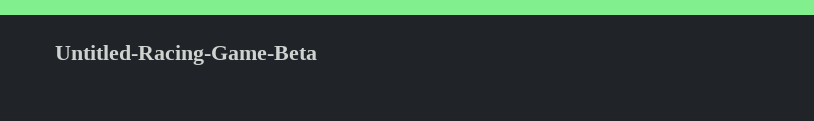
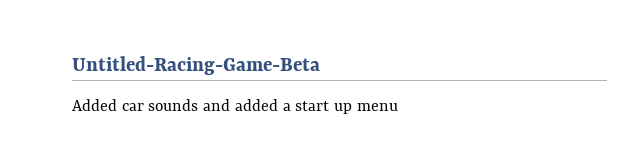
(317, 55) none -> [72,99,398,114] // Added car sounds and added a start up menu

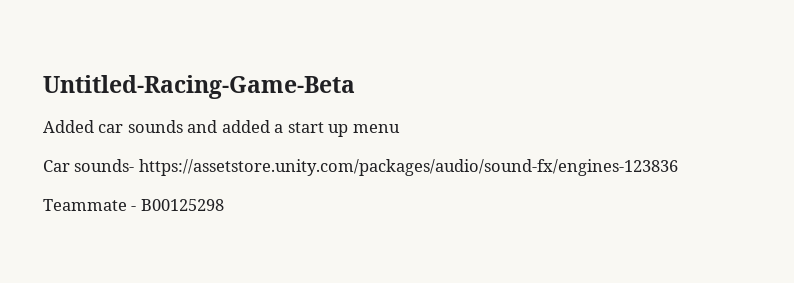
(398, 107) none -> [43,159,678,176] [43,199,224,211] // Car sounds- https://assetstore.unity.com/packages/audio/sound-fx/engines-123836 // Teammate - B00125298

